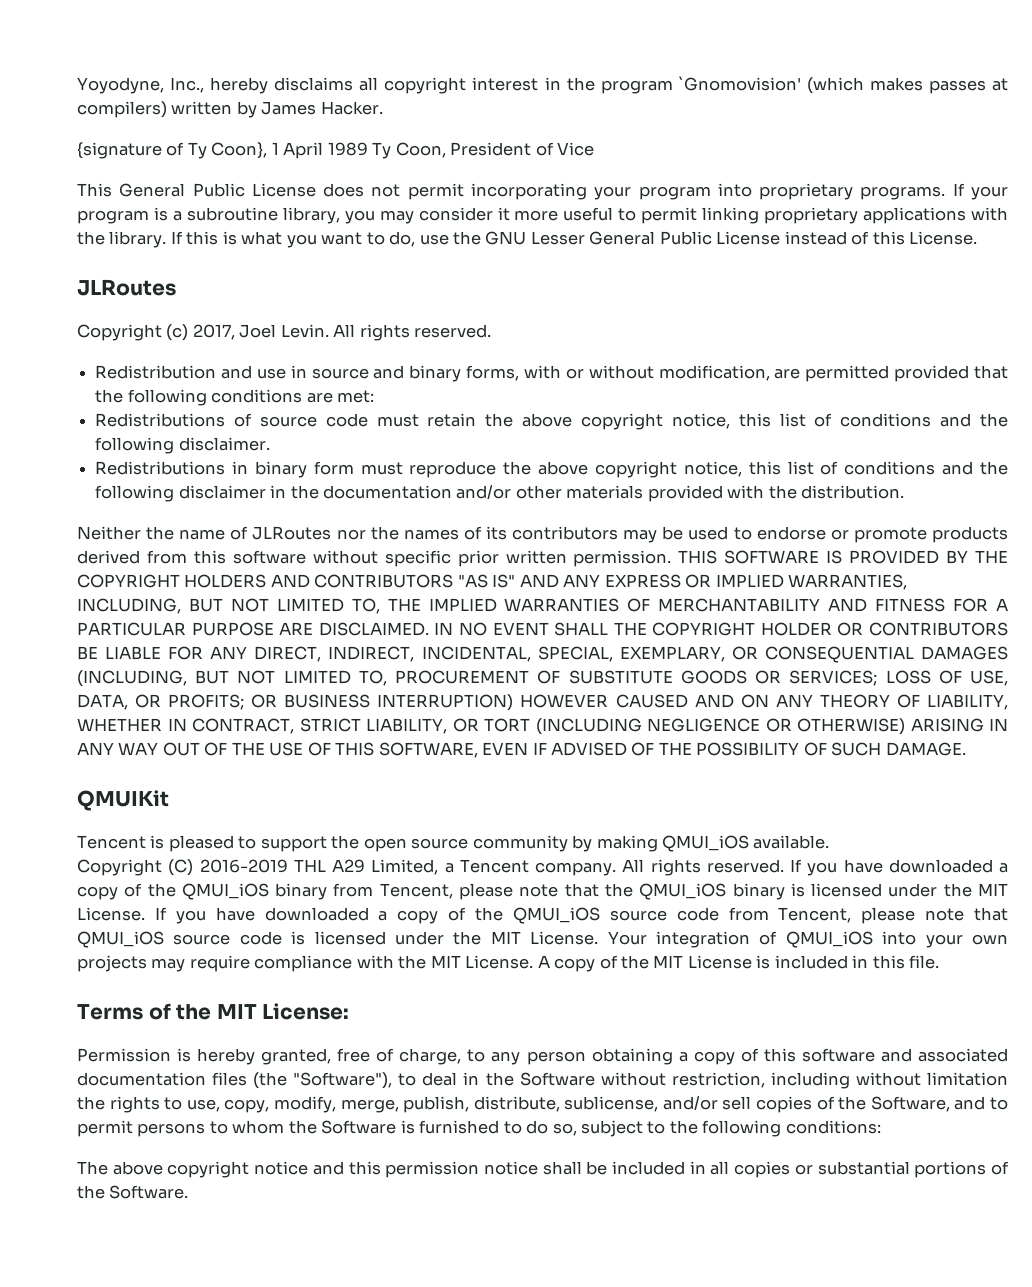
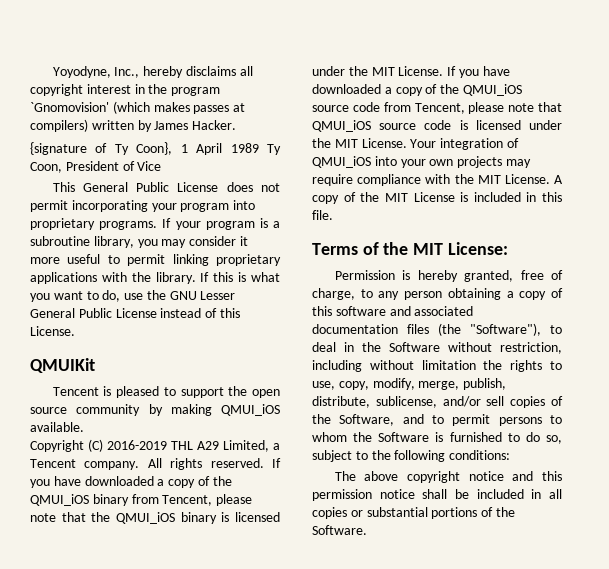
[77,279,176,296] [77,324,492,341] [95,365,1009,382] [95,389,374,406] [95,413,1009,430] [95,437,270,454] [95,461,1009,478] [95,485,905,502] [77,526,1008,543] [77,550,1009,567] [77,574,908,590] [77,598,1008,614] [77,622,1009,636] [77,646,1009,663] [77,670,1009,687] [77,694,1009,711] [77,718,1008,735] [77,742,966,758] // JLRoutes // Copyright (c) 2017, Joel Levin. All rights reserved. // Redistribution and use in source and binary forms, with or without modification, are permitted provided that the following conditions are met: // Redistributions of source code must retain the above copyright notice, this list of conditions and the following disclaimer. // Redistributions in binary form must reproduce the above copyright notice, this list of conditions and the following disclaimer in the documentation and/or other materials provided with the distribution. // Neither the name of JLRoutes nor the names of its contributors may be used to endorse or promote products derived from this software without specific prior written permission. THIS SOFTWARE IS PROVIDED BY THE COPYRIGHT HOLDERS AND CONTRIBUTORS "AS IS" AND ANY EXPRESS OR IMPLIED WARRANTIES, INCLUDING, BUT NOT LIMITED TO, THE IMPLIED WARRANTIES OF MERCHANTABILITY AND FITNESS FOR A PARTICULAR PURPOSE ARE DISCLAIMED. IN NO EVENT SHALL THE COPYRIGHT HOLDER OR CONTRIBUTORS BE LIABLE FOR ANY DIRECT, INDIRECT, INCIDENTAL, SPECIAL, EXEMPLARY, OR CONSEQUENTIAL DAMAGES (INCLUDING, BUT NOT LIMITED TO, PROCUREMENT OF SUBSTITUTE GOODS OR SERVICES; LOSS OF USE, DATA, OR PROFITS; OR BUSINESS INTERRUPTION) HOWEVER CAUSED AND ON ANY THEORY OF LIABILITY, WHETHER IN CONTRACT, STRICT LIABILITY, OR TORT (INCLUDING NEGLIGENCE OR OTHERWISE) ARISING IN ANY WAY OUT OF THE USE OF THIS SOFTWARE, EVEN IF ADVISED OF THE POSSIBILITY OF SUCH DAMAGE. -> (75, 331) none

